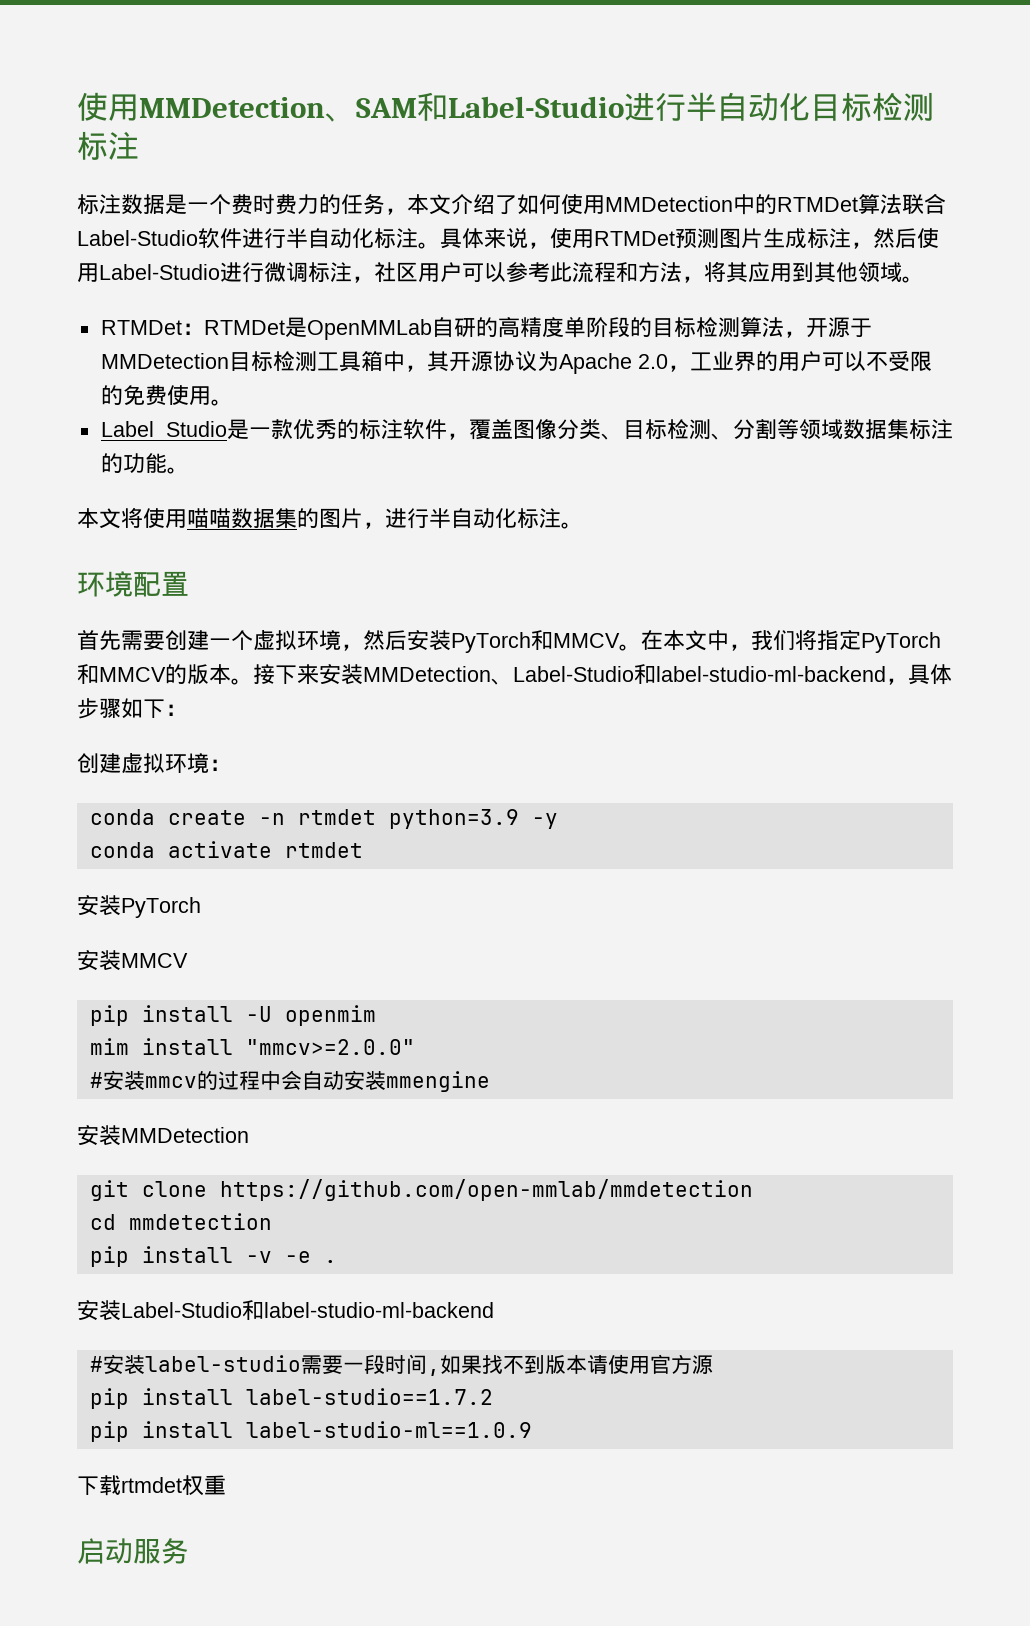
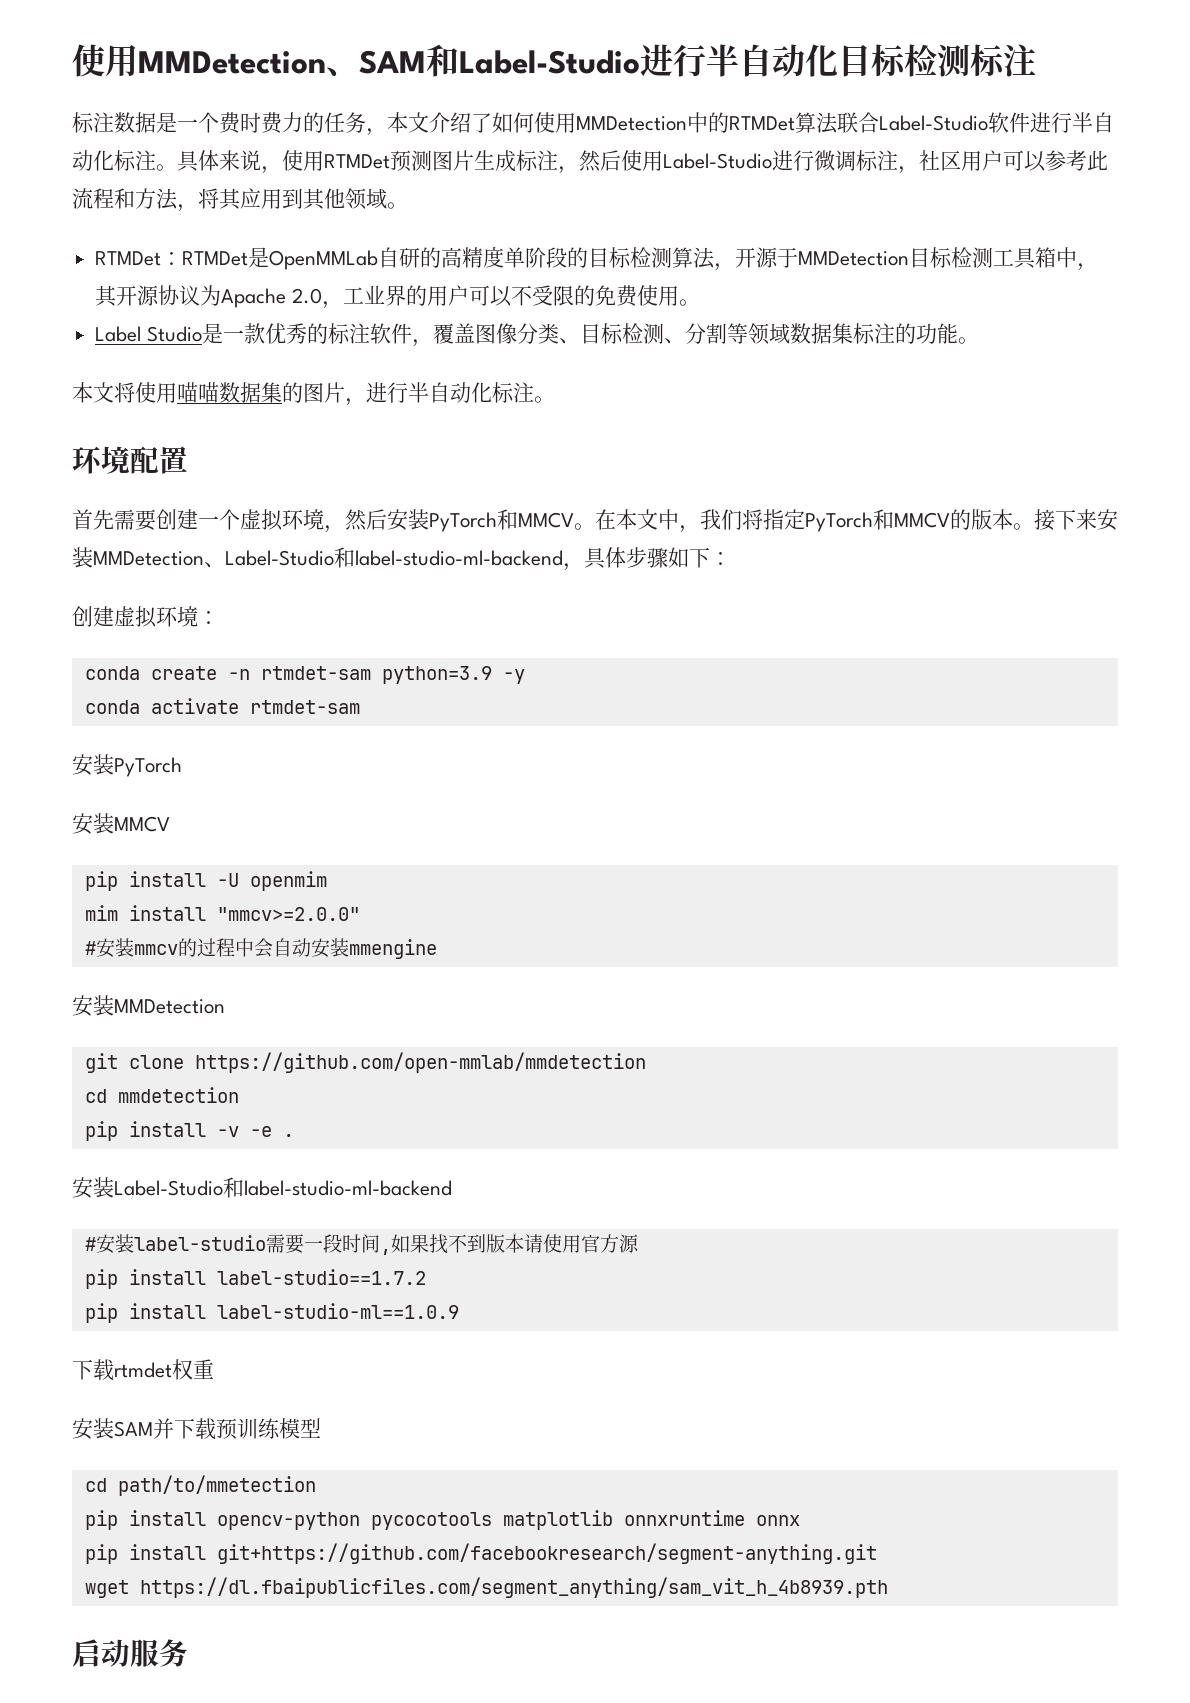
[297,809,376,825] rtmdet -> [260,666,371,680] rtmdet-sam
[284,842,363,858] rtmdet -> [249,700,360,714] rtmdet-sam
(226, 1485) none -> [72,1418,321,1440] [84,1475,316,1496] [84,1510,800,1530] [84,1543,877,1564] [84,1577,888,1598] // 安装SAM并下载预训练模型 // cd path/to/mmetection // pip install opencv-python pycocotools matplotlib onnxruntime onnx // pip install git+https://github.com/facebookresearch/segment-anything.git // wget https://dl.fbaipublicfiles.com/segment_anything/sam_vit_h_4b8939.pth

